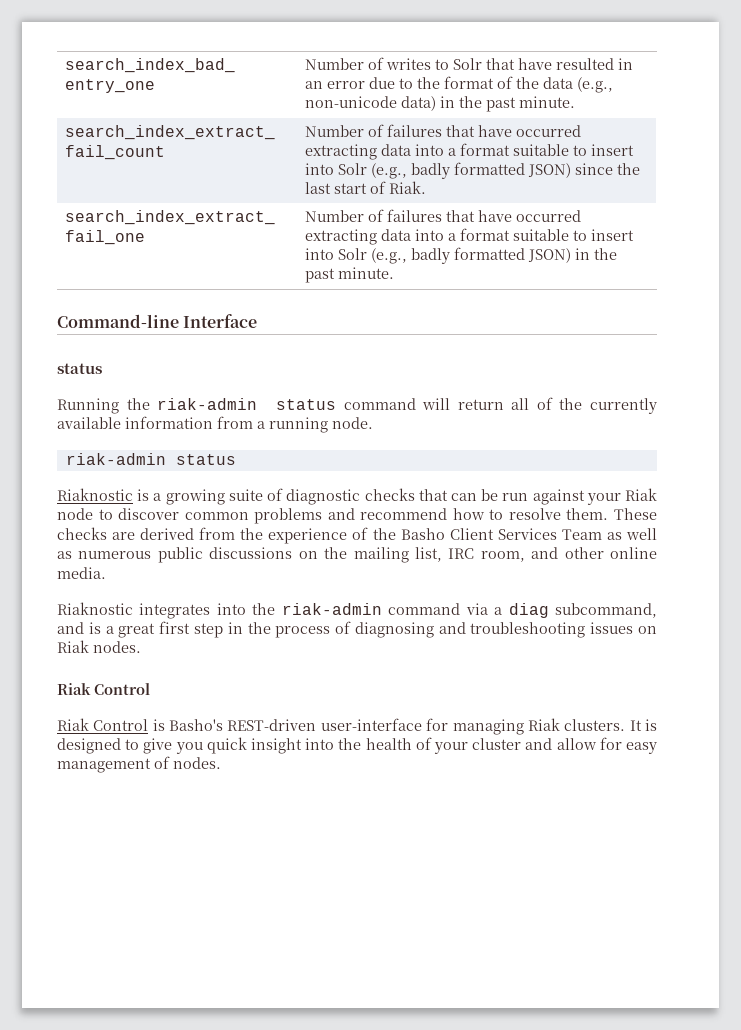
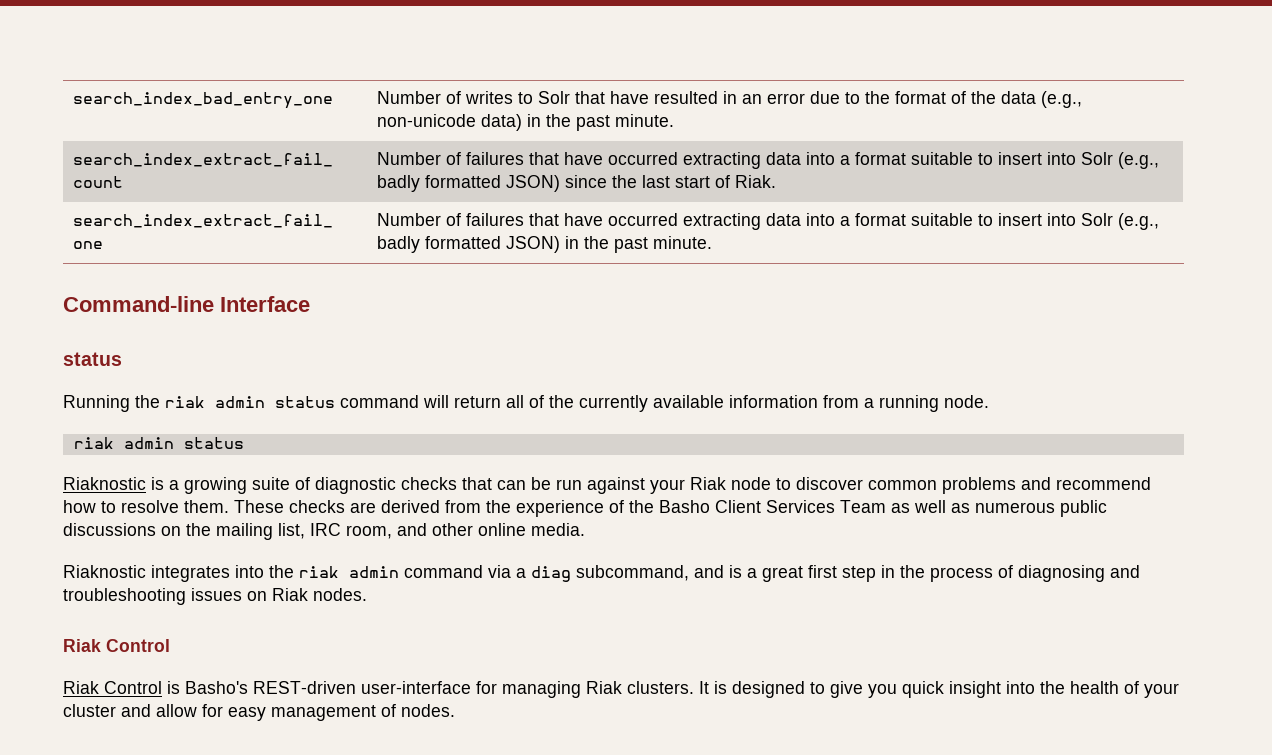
[157,398,258,410] riak-admin -> [165,396,265,408] riak admin
[65,453,166,465] riak-admin -> [73,437,174,449] riak admin
[281,603,382,615] riak-admin -> [299,566,399,578] riak admin

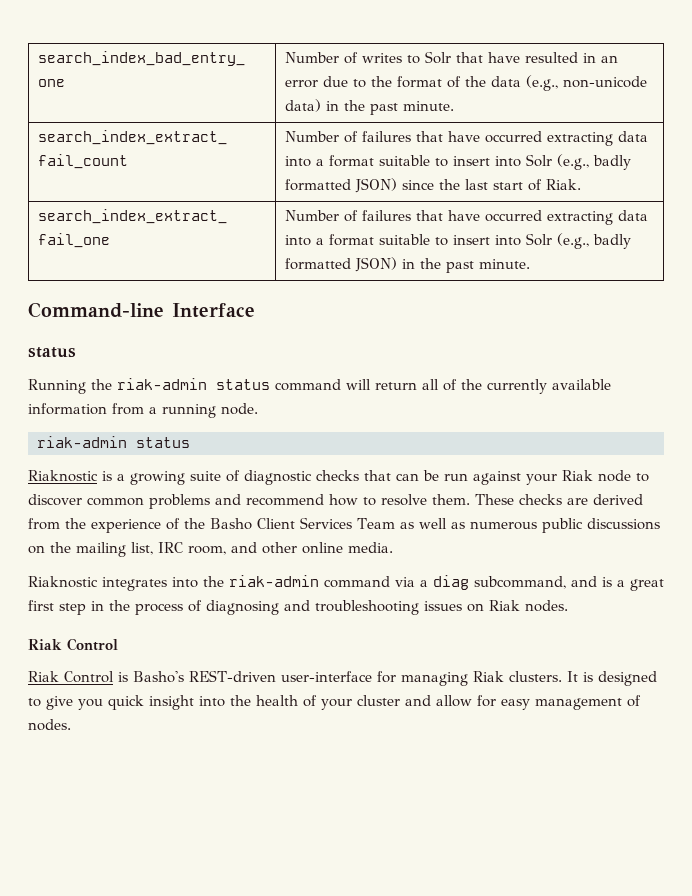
[165,396,265,408] riak admin -> [117,378,207,390] riak-admin
[73,437,174,449] riak admin -> [37,436,127,448] riak-admin
[299,566,399,578] riak admin -> [229,575,319,587] riak-admin

